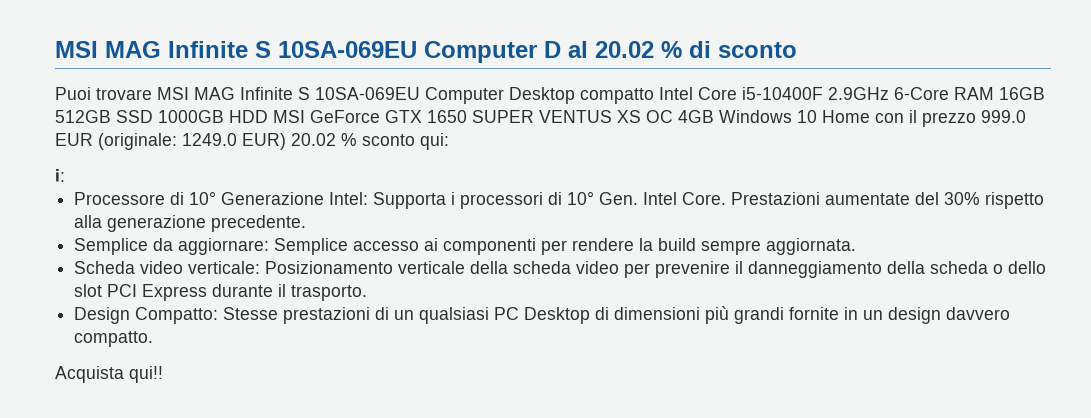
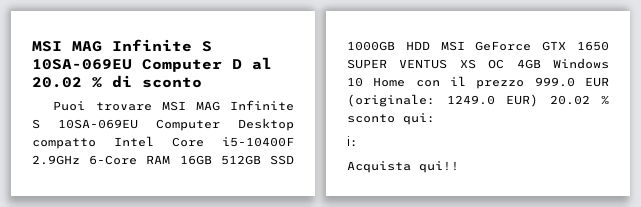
[74,191,1045,209] [74,215,307,232] [74,238,857,255] [74,261,1047,278] [74,284,368,301] [74,306,1011,324] [74,331,154,347] // Processore di 10° Generazione Intel: Supporta i processori di 10° Gen. Intel Core. Prestazioni aumentate del 30% rispetto alla generazione precedente. // Semplice da aggiornare: Semplice accesso ai componenti per rendere la build sempre aggiornata. // Scheda video verticale: Posizionamento verticale della scheda video per prevenire il danneggiamento della scheda o dello slot PCI Express durante il trasporto. // Design Compatto: Stesse prestazioni di un qualsiasi PC Desktop di dimensioni più grandi fornite in un design davvero compatto. -> (358, 141) none

